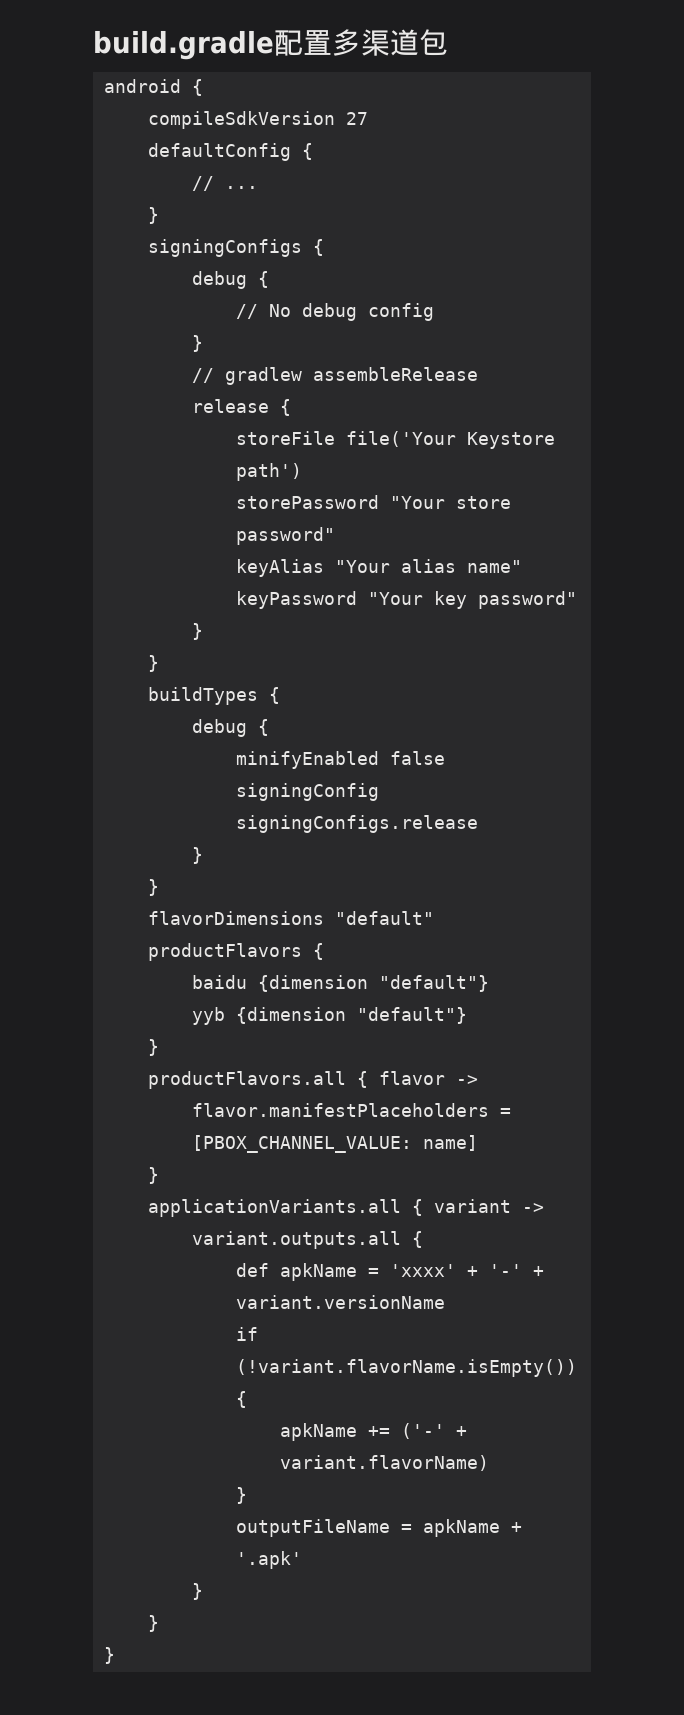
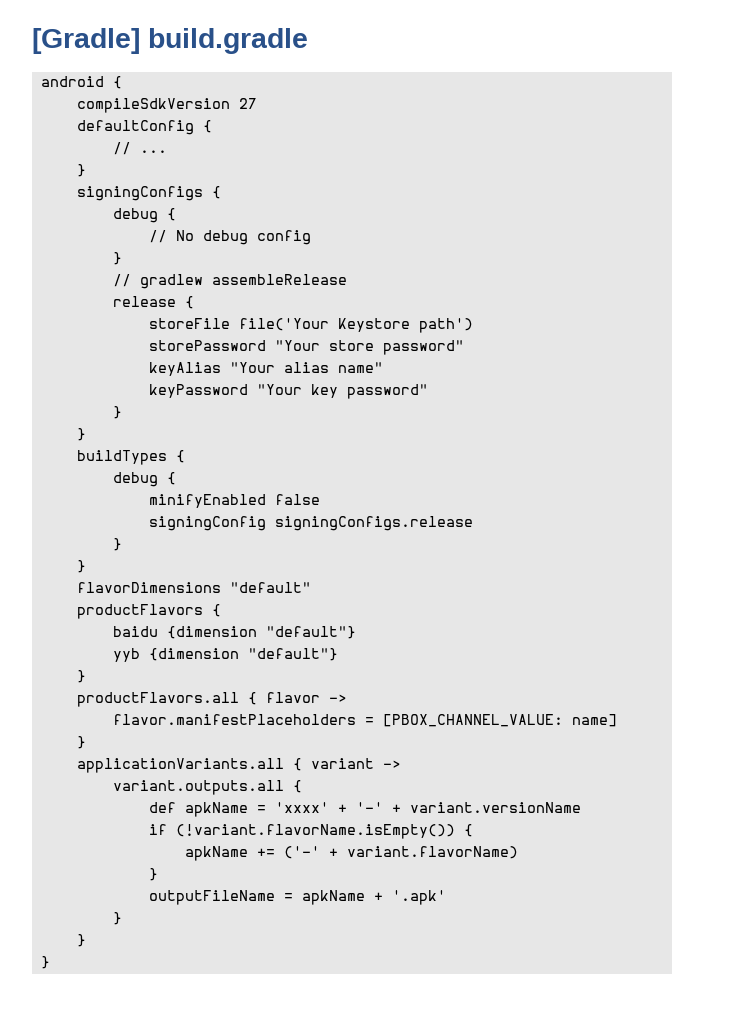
(93, 45) none -> [32,28,140,54] [Gradle]
[274,29,448,56] 配置多渠道包 -> (308, 41) none

